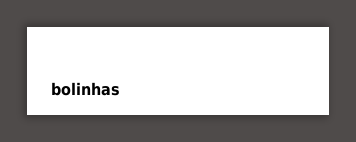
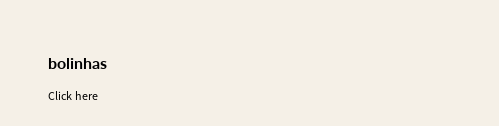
(120, 89) none -> [48,91,99,100] // Click here

